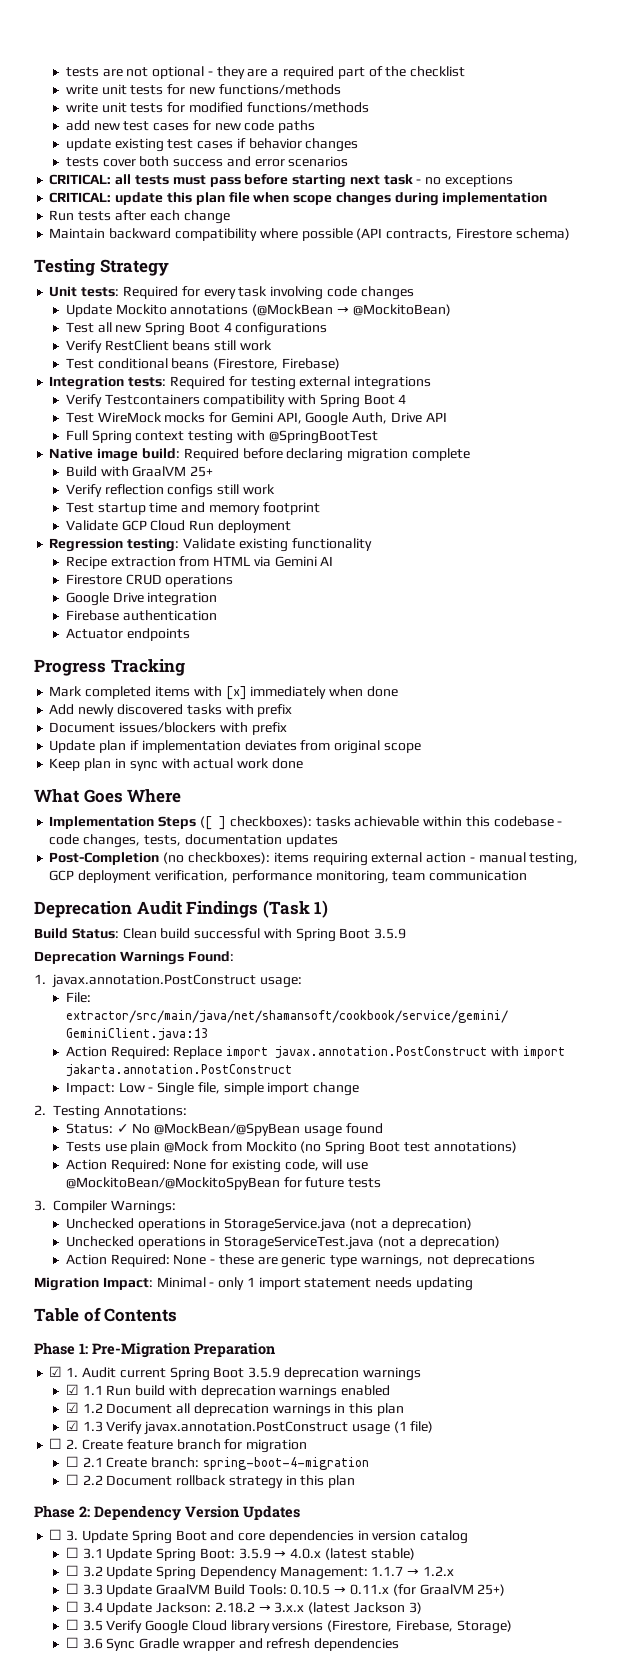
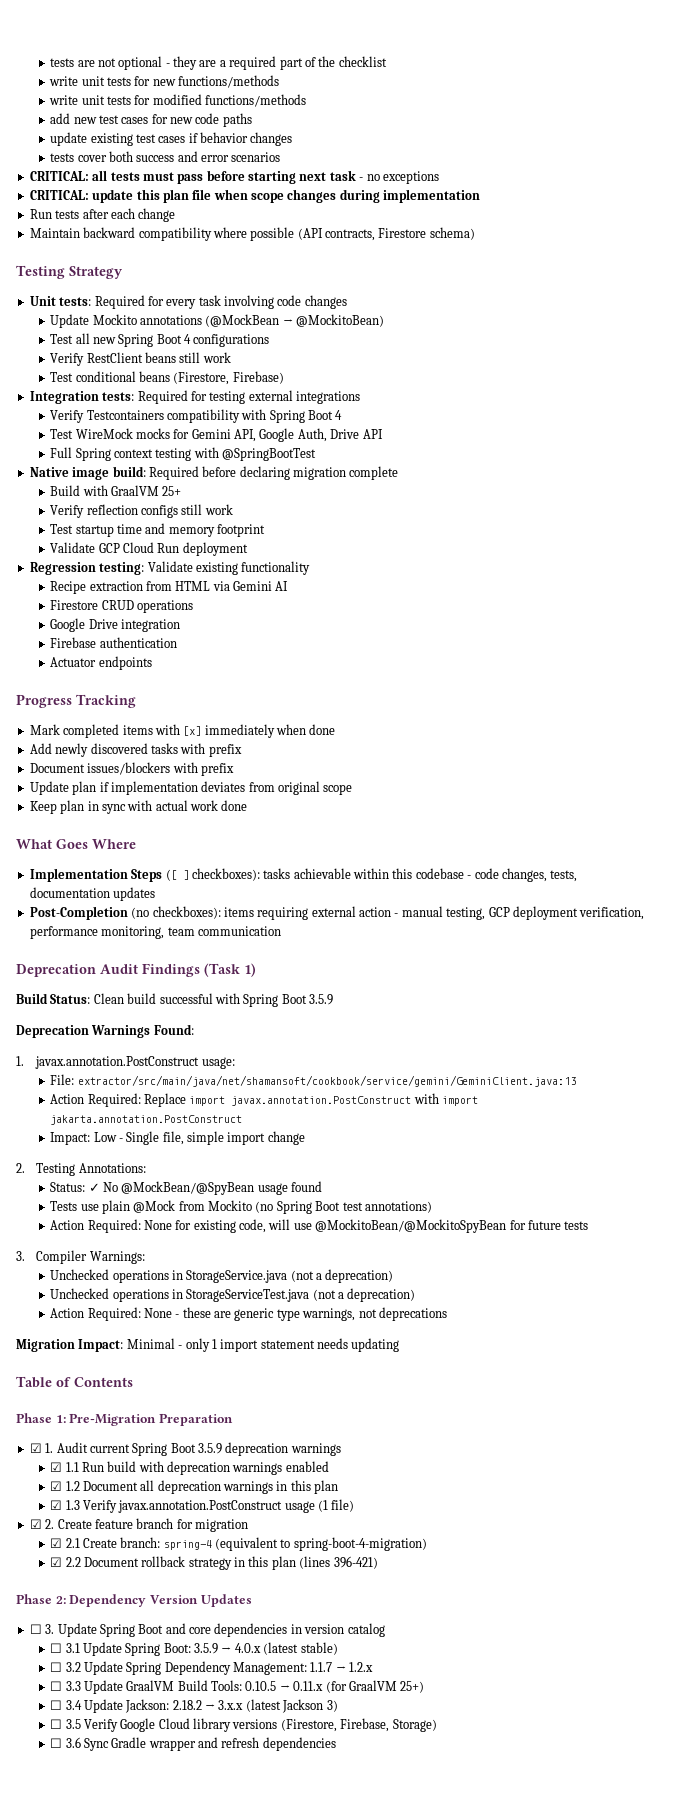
[49,1438,63,1449] ☐ -> [29,1519,42,1529] ☑
[65,1456,79,1467] ☐ -> [50,1538,63,1548] ☑
[202,1457,369,1470] [65,1474,79,1485] spring-boot-4-migration // ☐ -> [163,1537,427,1551] [50,1557,63,1567] spring-4 (equivalent to spring-boot-4-migration) // ☑
(356, 1481) none -> [299,1556,378,1569] (lines 396-421)

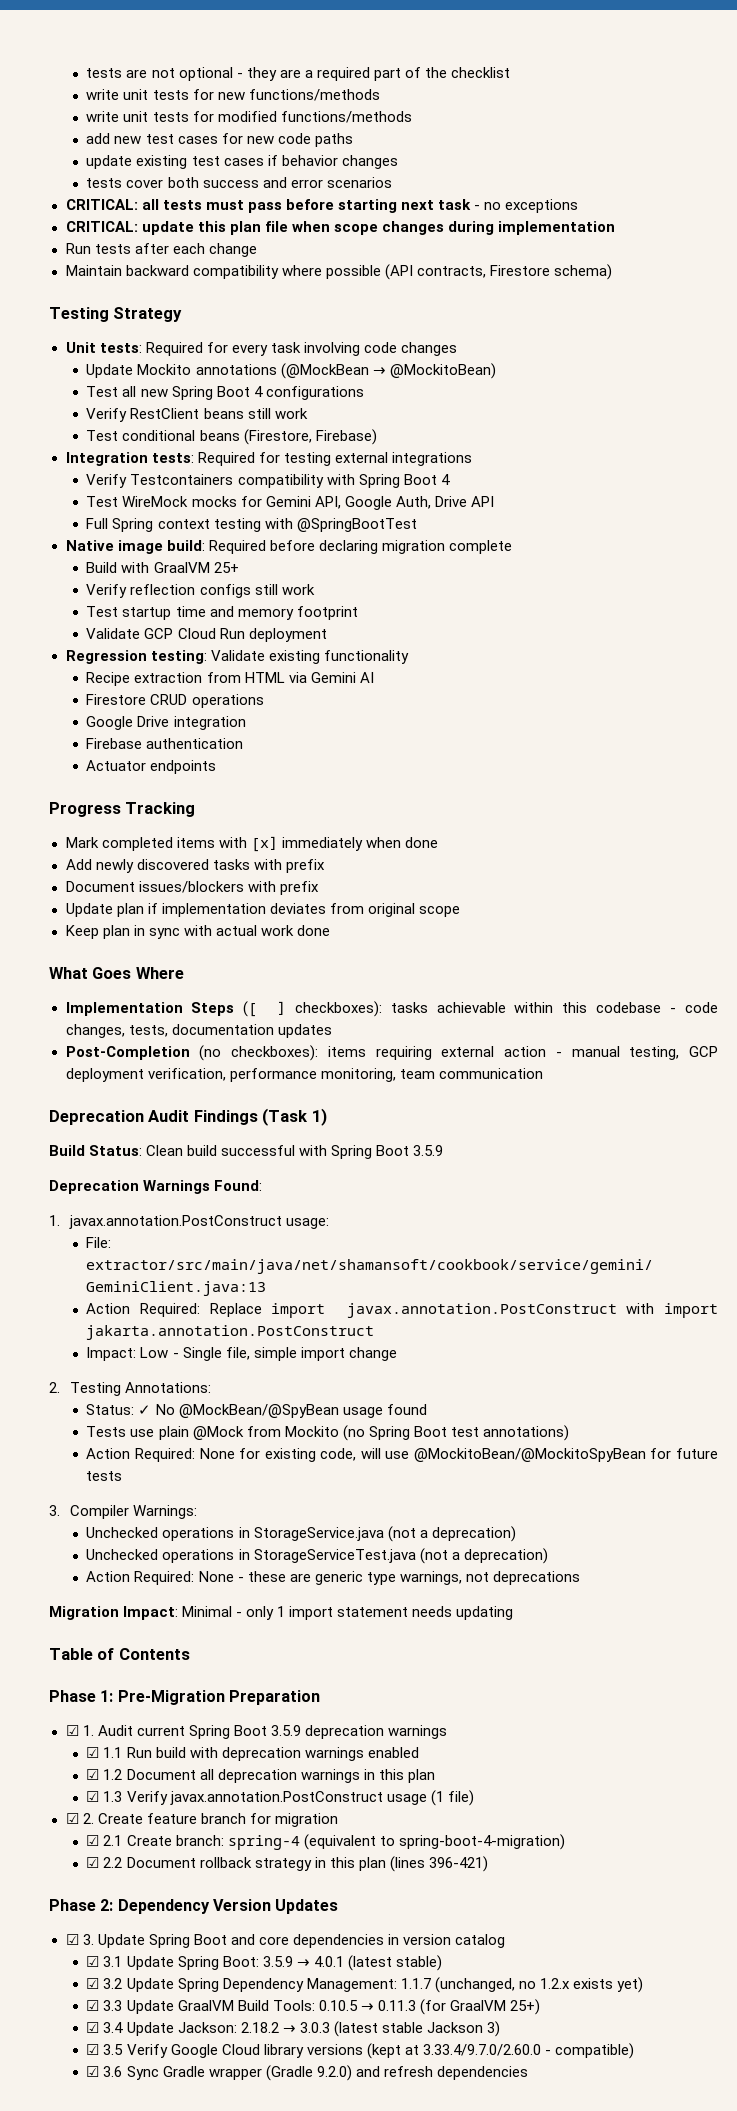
[29,1624,42,1634] ☐ -> [65,1934,79,1945] ☑
[50,1643,63,1653] ☐ -> [86,1956,100,1967] ☑
[234,1643,261,1653] 4.0.x -> [313,1956,344,1967] 4.0.1
[50,1662,63,1672] ☐ -> [86,1978,100,1989] ☑
[335,1666,346,1672] → -> [434,1977,536,1993] (unchanged, no
[50,1681,63,1691] // ☐ -> [572,1977,643,1993] [86,2000,100,2011] exists yet) // ☑
[293,1681,324,1691] 0.11.x -> [377,2000,416,2011] 0.11.3
[50,1700,63,1710] ☐ -> [86,2022,100,2033] ☑
[218,1699,281,1712] 3.x.x (latest -> [299,2021,423,2037] 3.0.3 (latest stable
[50,1719,63,1729] ☐ -> [86,2044,100,2055] ☑
[280,1718,437,1732] [50,1738,63,1748] (Firestore, Firebase, Storage) // ☐ -> [366,2043,634,2059] [86,2066,100,2077] (kept at 3.33.4/9.7.0/2.60.0 - compatible) // ☑
(196, 1745) none -> [265,2065,352,2081] (Gradle 9.2.0)

